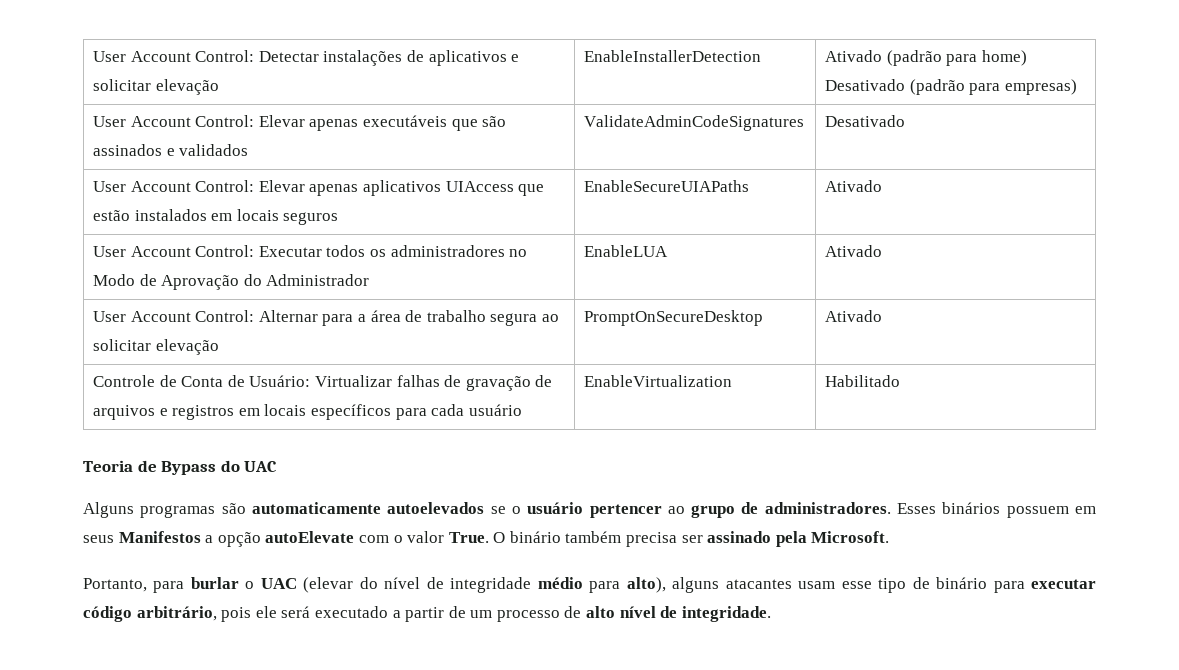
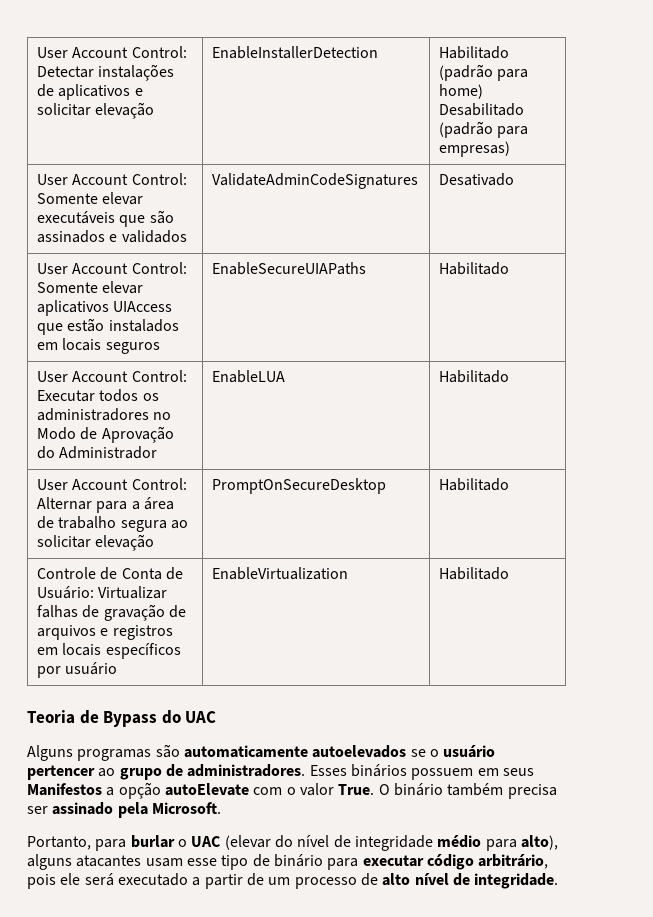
[824,50,882,62] Ativado -> [439,46,510,59] Habilitado
[824,79,905,91] Desativado -> [439,103,525,116] Desabilitado
[258,115,359,131] Elevar apenas -> [37,192,144,205] Somente elevar
[258,180,359,196] Elevar apenas -> [37,281,144,294] Somente elevar
[824,180,882,192] Ativado -> [439,262,510,275] Habilitado
[824,245,882,257] Ativado -> [439,370,510,383] Habilitado
[824,310,882,322] Ativado -> [439,478,510,491] Habilitado
[395,404,465,420] para cada -> [37,666,62,678] por

